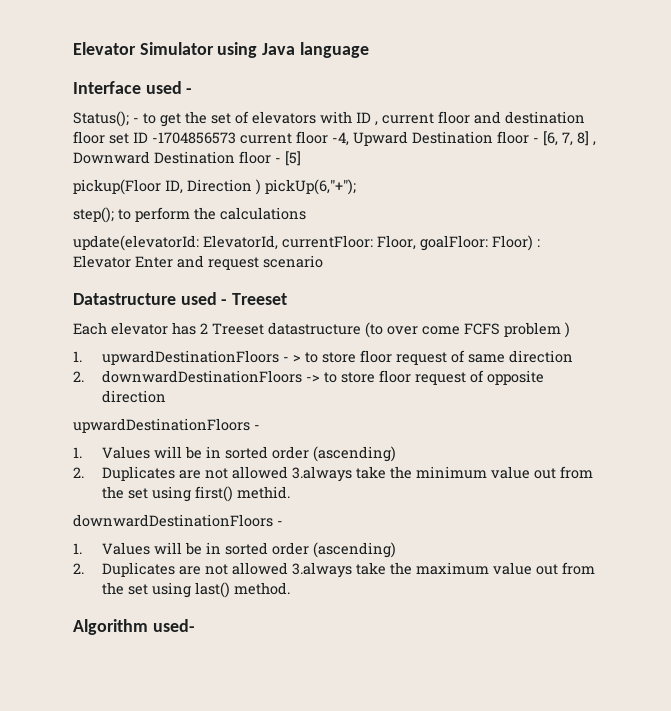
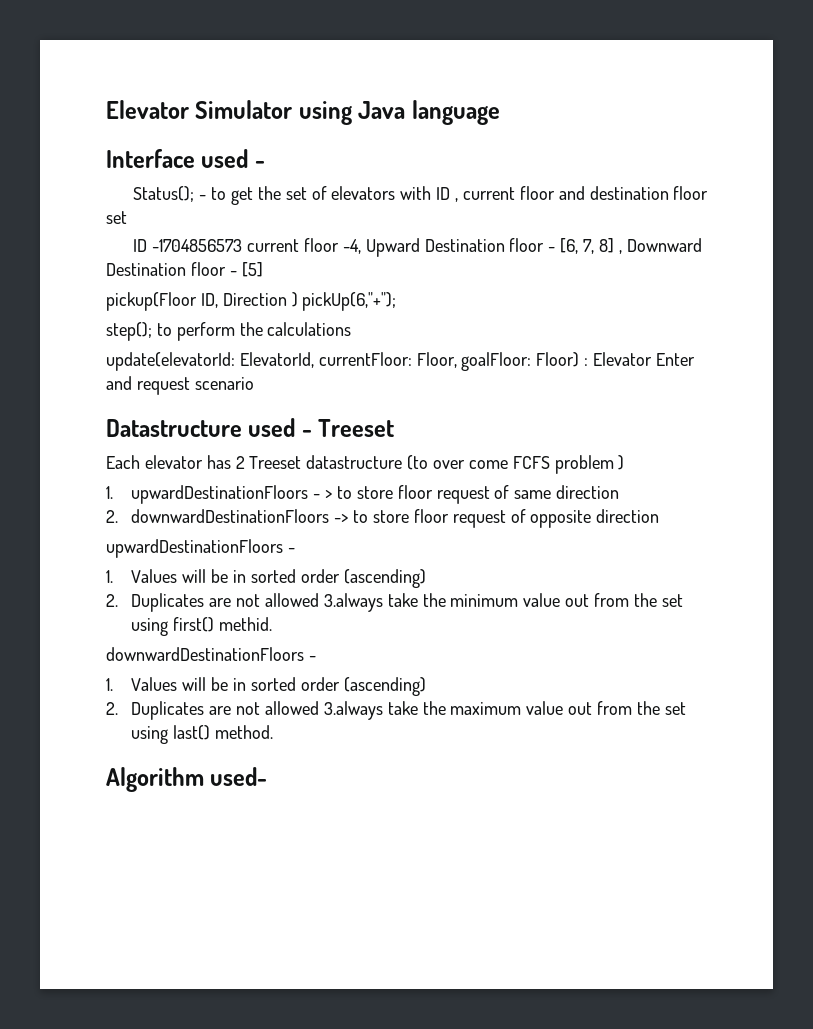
(129, 138) none -> (127, 217) //

